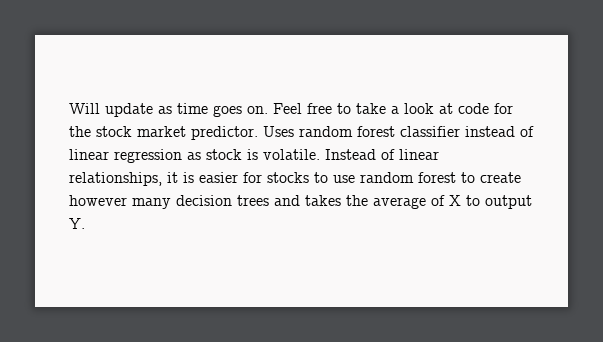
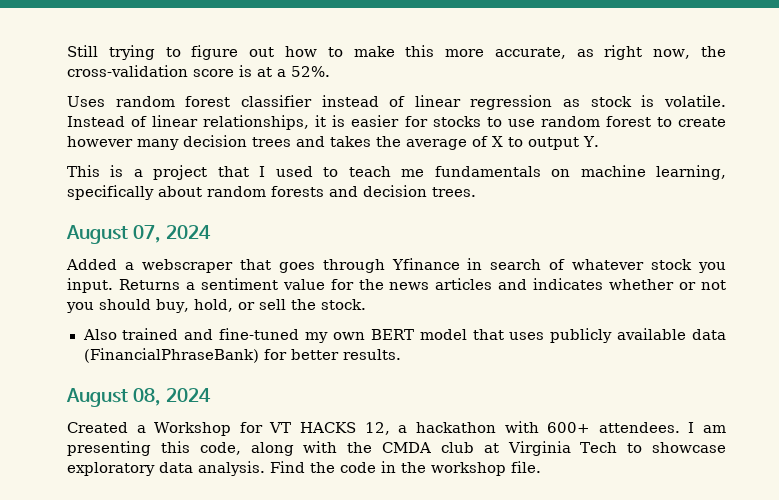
[69,103,513,117] [69,126,258,140] Will update as time goes on. Feel free to take a look at code for the stock market predictor. -> [67,45,726,60] [67,65,330,77] Still trying to figure out how to make this more accurate, as right now, the cross-validation score is at a 52%. //
(85, 223) none -> [67,165,726,180] [67,185,476,200] [66,225,212,244] [66,258,726,273] [67,278,726,293] [66,299,366,313] [82,328,726,343] [83,348,401,363] [66,388,212,407] [67,421,727,436] [67,441,726,456] [67,461,541,476] // This is a project that I used to teach me fundamentals on machine learning, specifically about random forests and decision trees. // August 07, 2024 // Added a webscraper that goes through Yfinance in search of whatever stock you input. Returns a sentiment value for the news articles and indicates whether or not you should buy, hold, or sell the stock. // Also trained and fine-tuned my own BERT model that uses publicly available data (FinancialPhraseBank) for better results. // August 08, 2024 // Created a Workshop for VT HACKS 12, a hackathon with 600+ attendees. I am presenting this code, along with the CMDA club at Virginia Tech to showcase exploratory data analysis. Find the code in the workshop file.

